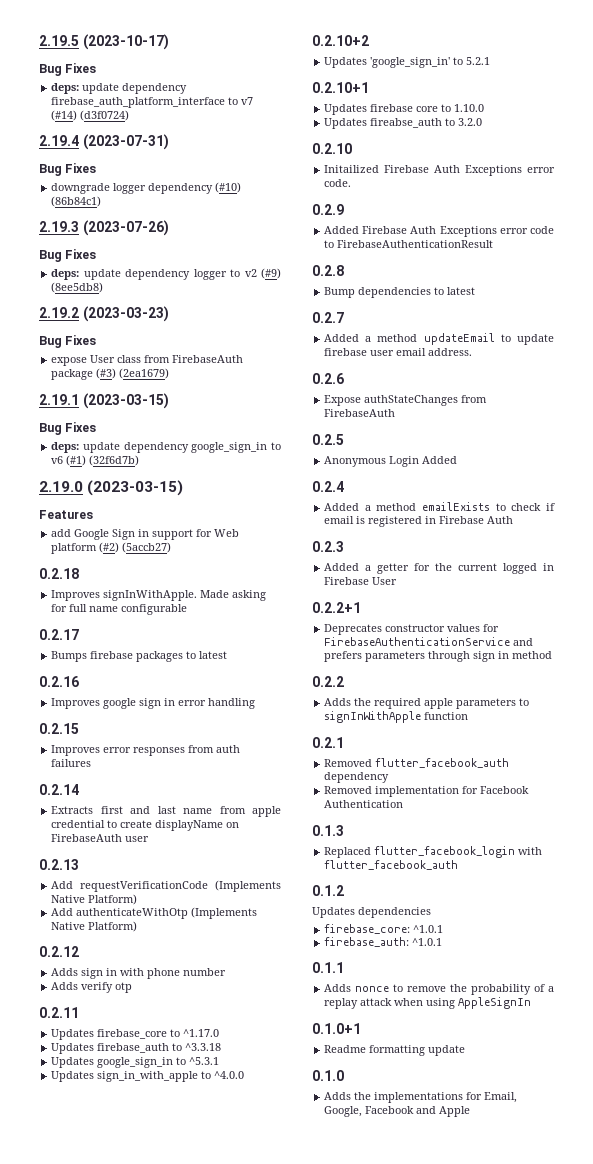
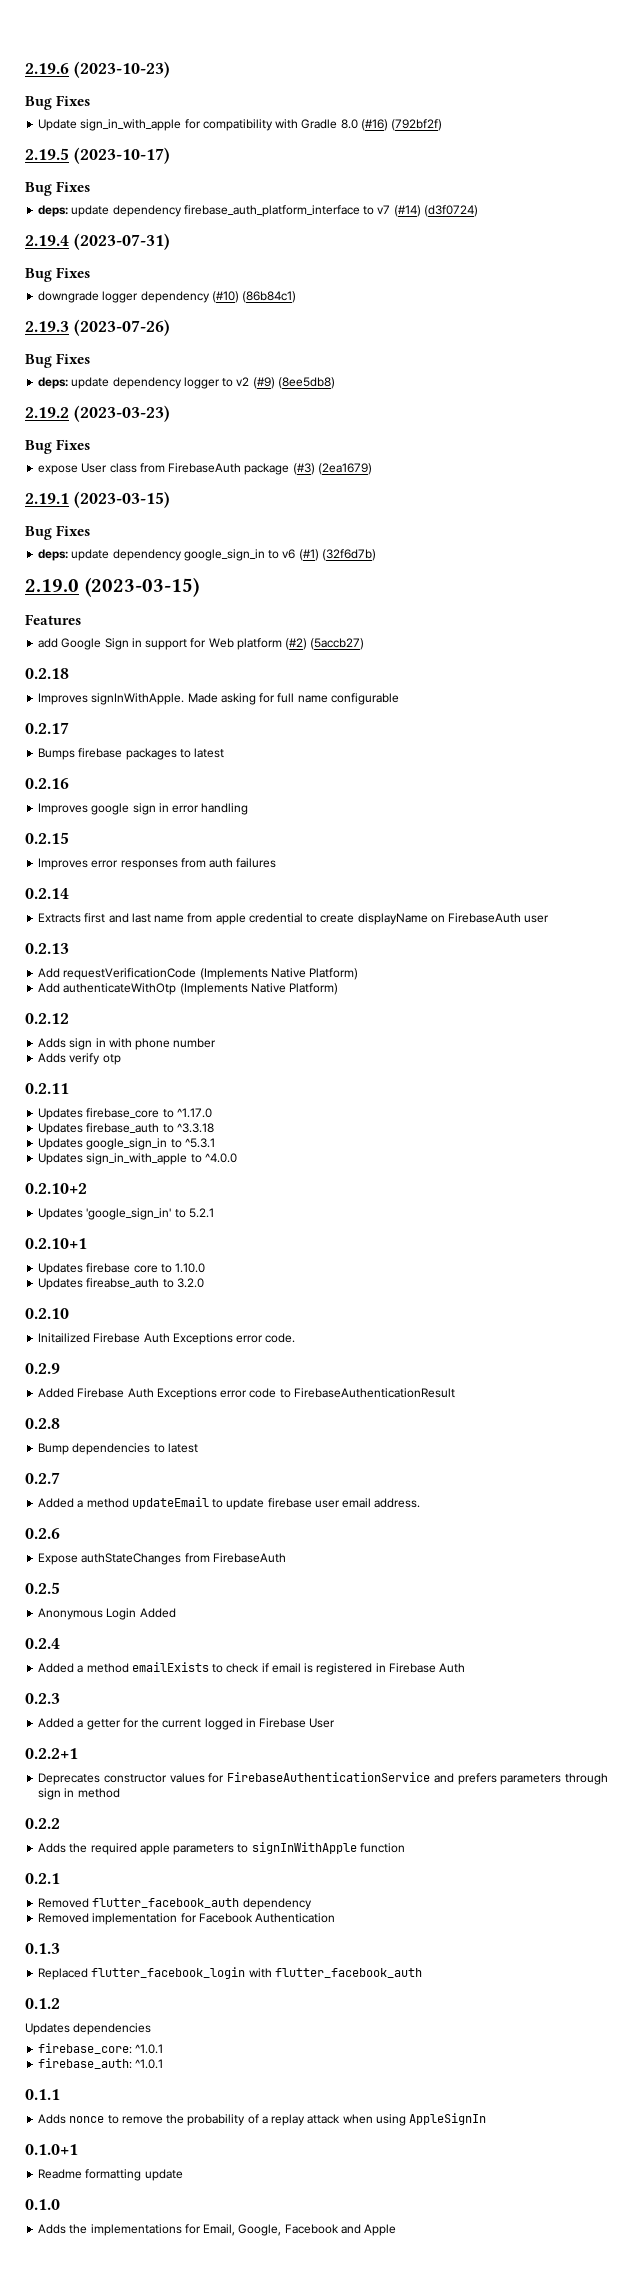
(39, 40) none -> [25,61,170,78] [25,95,91,110] [38,119,443,131] 2.19.6 (2023-10-23) // Bug Fixes // Update sign_in_with_apple for compatibility with Gradle 8.0 (#16) (792bf2f) //

